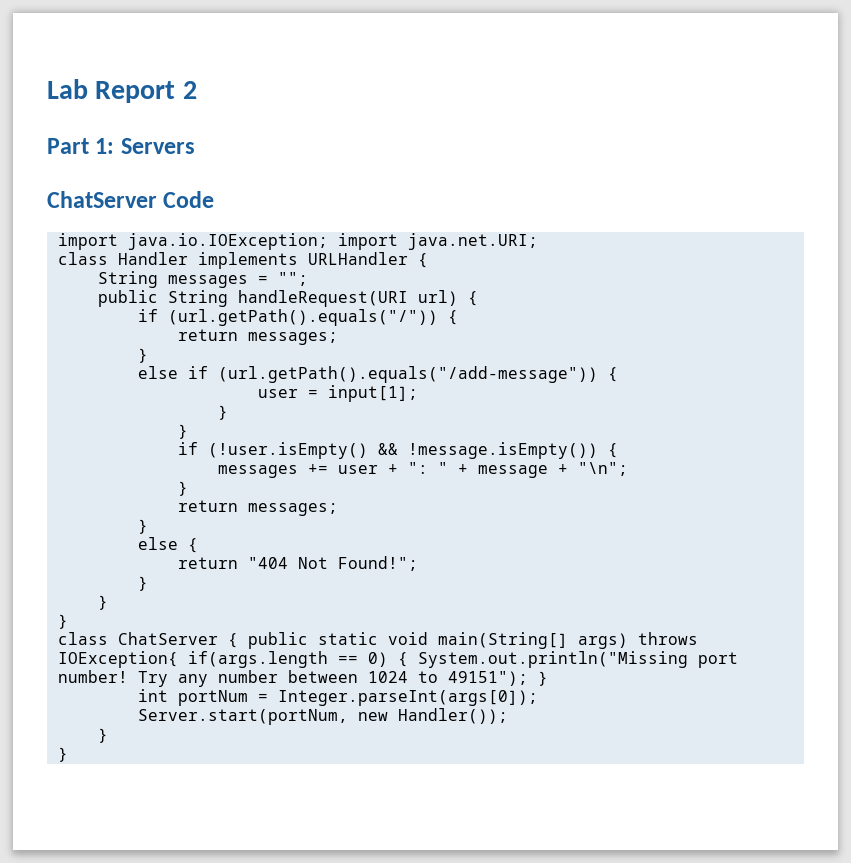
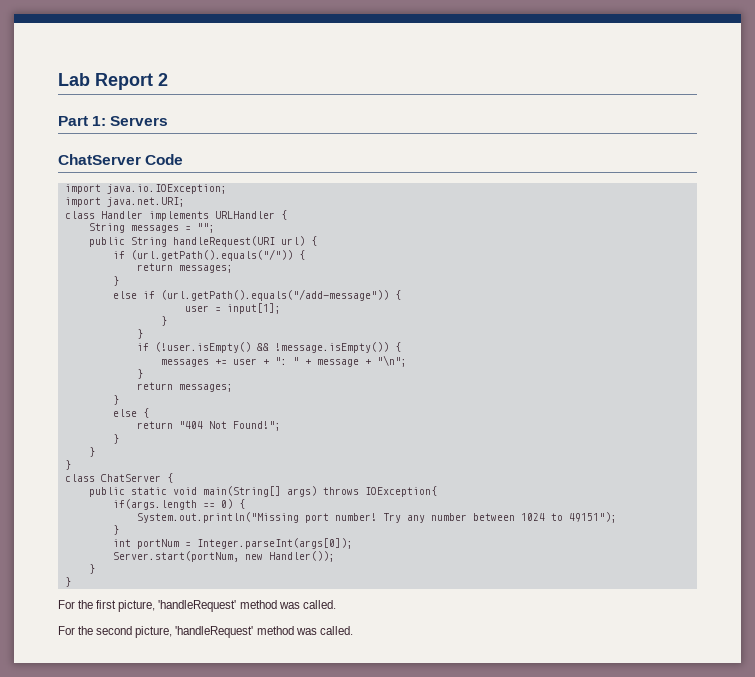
(328, 241) none -> (227, 189) //
(238, 640) none -> (173, 478) //
(178, 659) none -> (437, 491) //
(408, 659) none -> (245, 504) //
(528, 678) none -> (617, 517) //
(68, 754) none -> [58,600,336,612] [58,626,353,638] // For the first picture, 'handleRequest' method was called. // For the second picture, 'handleRequest' method was called.

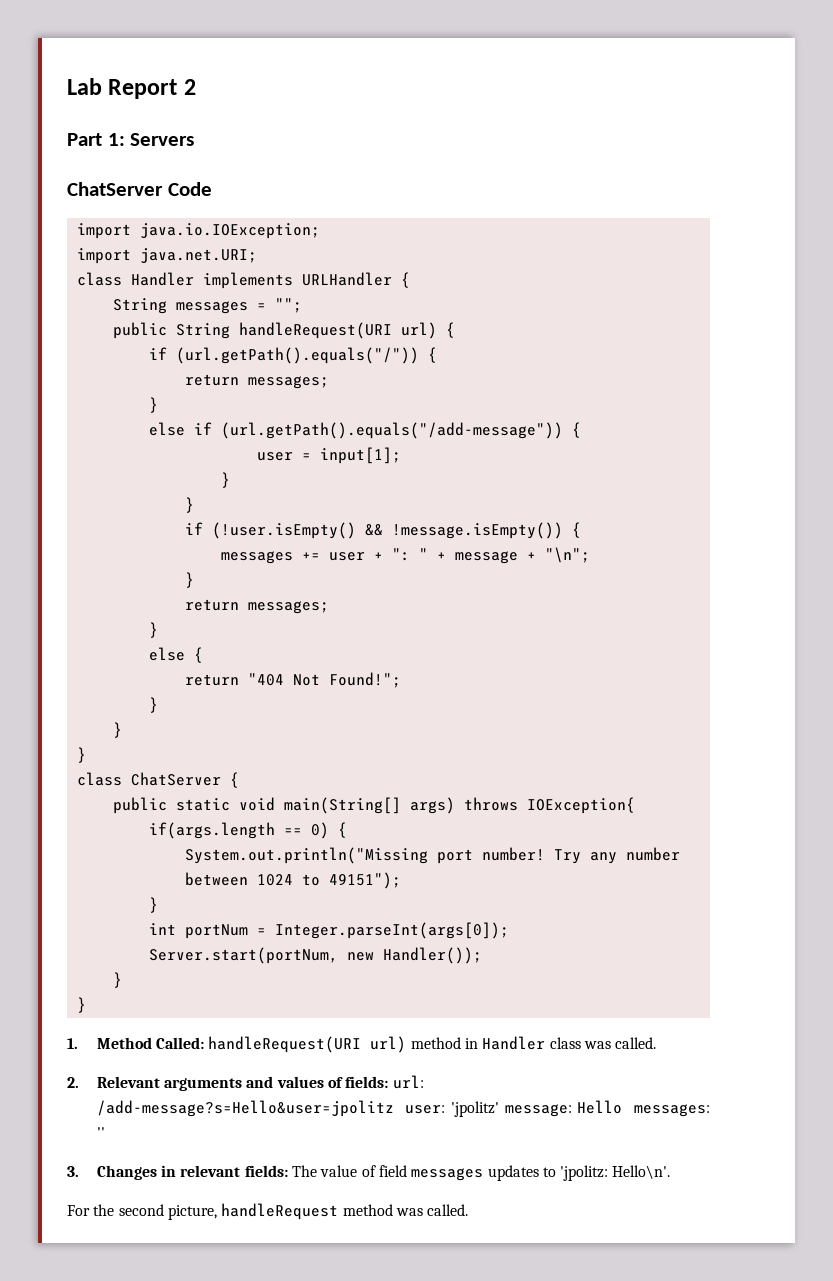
[58,600,336,612] For the first picture, 'handleRequest' method was called. -> [67,1036,657,1053] [67,1075,424,1091] [96,1100,710,1117] [96,1127,105,1138] [67,1165,671,1181] 1. Method Called: handleRequest(URI url) method in Handler class was called. // 2. Relevant arguments and values of fields: url: /add-message?s=Hello&user=jpolitz user: 'jpolitz' message: Hello messages: '' // 3. Changes in relevant fields: The value of field messages updates to 'jpolitz: Hello\n'.
[175,626,254,638] 'handleRequest' -> [221,1203,339,1220] handleRequest

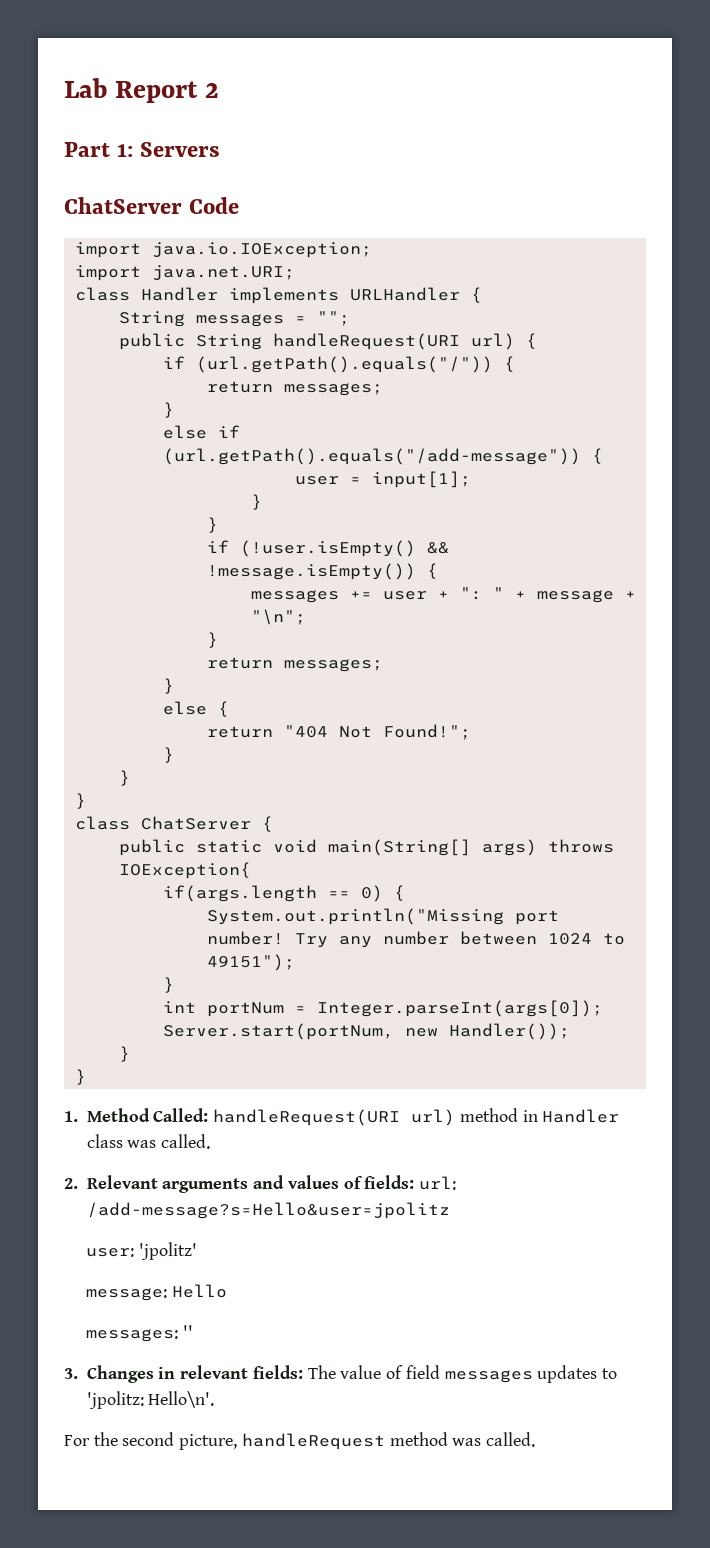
(394, 1108) none -> (450, 1210) //
(500, 1109) none -> (197, 1251) //
(623, 1107) none -> (227, 1291) //

